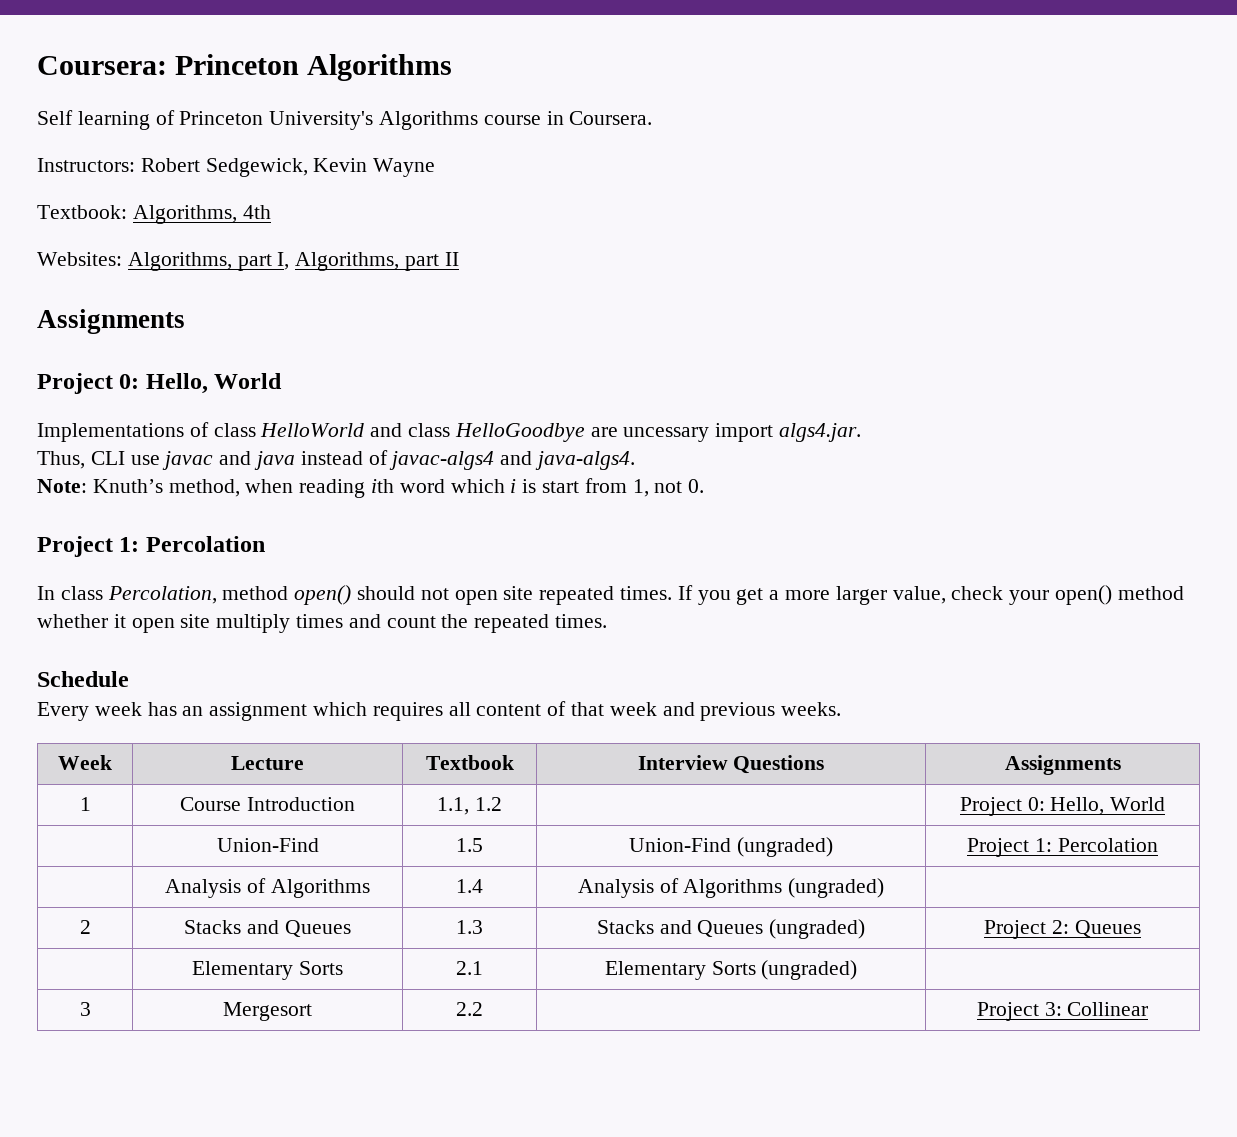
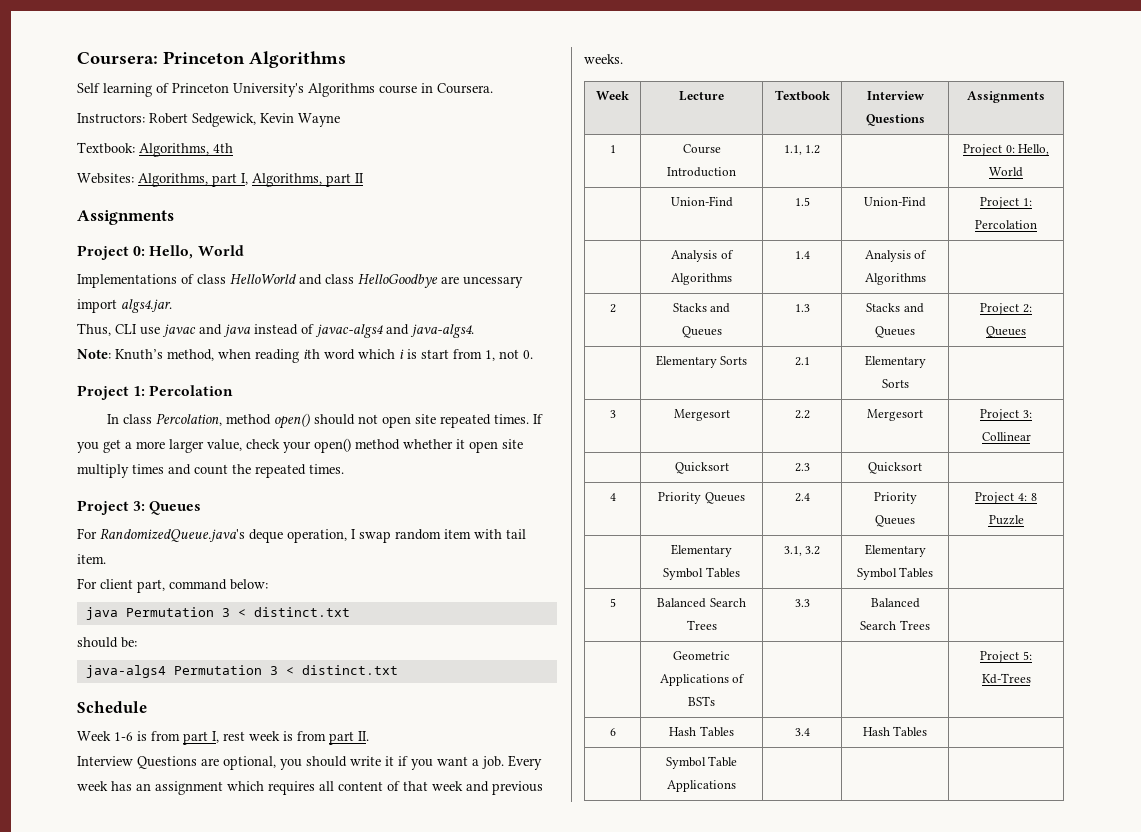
[37,671,129,687] Schedule // -> [77,500,202,515] [77,528,526,543] [77,554,106,564] [77,578,268,593] [85,607,350,620] [77,637,137,648] [85,665,398,678] [77,701,147,713] [77,731,369,745] [77,756,504,770] Project 3: Queues // For RandomizedQueue.java's deque operation, I swap random item with tail item. // For client part, command below: // java Permutation 3 < distinct.txt // should be: // java-algs4 Permutation 3 < distinct.txt // Schedule // Week 1-6 is from part I, rest week is from part II. // Interview Questions are optional, you should write it if you want a job.
[736,837,833,857] (ungraded) -> (926, 201) none
[788,878,885,898] (ungraded) -> (926, 279) none
[769,919,866,939] (ungraded) -> (915, 332) none
[761,960,858,980] (ungraded) -> (909, 383) none
(483, 1009) none -> [867,409,923,421] Mergesort
(1149, 1009) none -> [674,462,729,474] [794,463,810,472] [868,462,922,474] [609,493,616,501] [658,492,745,504] [794,493,810,502] [873,492,917,504] [875,515,915,527] [975,492,1037,504] [988,515,1024,525] [671,544,732,557] [663,567,740,580] [783,546,821,556] [864,544,926,557] [856,567,934,580] [609,598,616,607] [657,598,746,608] [686,620,717,630] [794,599,810,607] [870,598,920,608] [860,620,930,630] [673,651,730,660] [659,674,746,686] [688,696,715,706] [980,651,1032,663] [981,673,1031,684] [609,728,616,736] [669,726,734,737] [794,728,810,736] [862,726,928,737] [665,756,738,769] [667,780,736,792] // | Quicksort | 2.3 | Quicksort | // 4 | Priority Queues | 2.4 | Priority Queues | Project 4: 8 Puzzle // | Elementary Symbol Tables | 3.1, 3.2 | Elementary Symbol Tables | // 5 | Balanced Search Trees | 3.3 | Balanced Search Trees | // | Geometric Applications of BSTs | | | Project 5: Kd-Trees // 6 | Hash Tables | 3.4 | Hash Tables | // | Symbol Table Applications | | |

